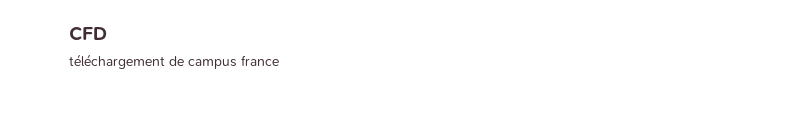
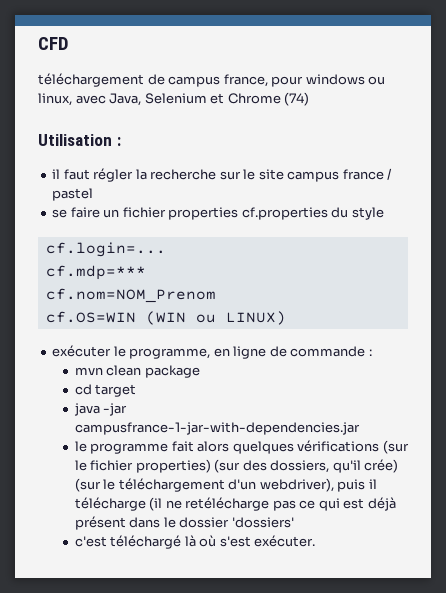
[241,55,279,66] france -> [223,74,386,87] [38,92,310,106] [38,134,121,146] [52,168,393,182] [52,188,94,201] [52,207,384,220] [45,242,166,257] [45,265,146,280] [45,288,216,303] [45,311,286,325] [52,345,372,359] [74,365,200,378] [74,384,137,397] [73,403,128,416] [74,422,360,435] [74,440,409,454] [74,459,399,473] [74,478,377,492] [74,497,396,511] [74,516,294,530] [74,535,316,549] france, pour windows ou linux, avec Java, Selenium et Chrome (74) // Utilisation : // il faut régler la recherche sur le site campus france / pastel // se faire un fichier properties cf.properties du style // cf.login=... // cf.mdp=*** // cf.nom=NOM_Prenom // cf.OS=WIN (WIN ou LINUX) // exécuter le programme, en ligne de commande : // mvn clean package // cd target // java -jar campusfrance-1-jar-with-dependencies.jar // le programme fait alors quelques vérifications (sur le fichier properties) (sur des dossiers, qu'il crée) (sur le téléchargement d'un webdriver), puis il télécharge (il ne retélécharge pas ce qui est déjà présent dans le dossier 'dossiers' // c'est téléchargé là où s'est exécuter.

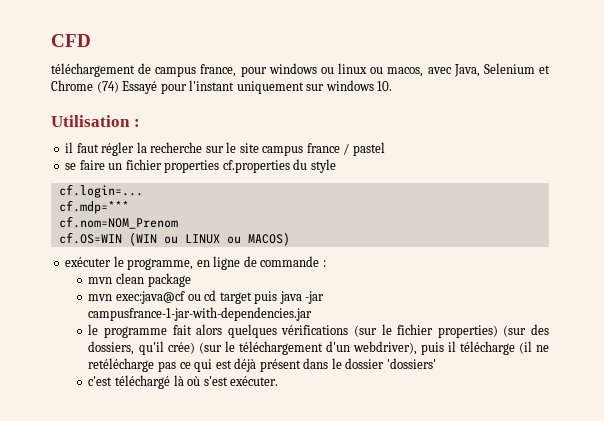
[38,93,72,106] linux, -> [338,63,424,77] linux ou macos,
(310, 99) none -> [122,80,393,94] Essayé pour l'instant uniquement sur windows 10.
[225,311,286,325] LINUX) -> [184,232,290,246] LINUX ou MACOS)
(200, 371) none -> [88,291,201,304] mvn exec:java@cf ou
(137, 390) // -> [254,291,278,304] puis

